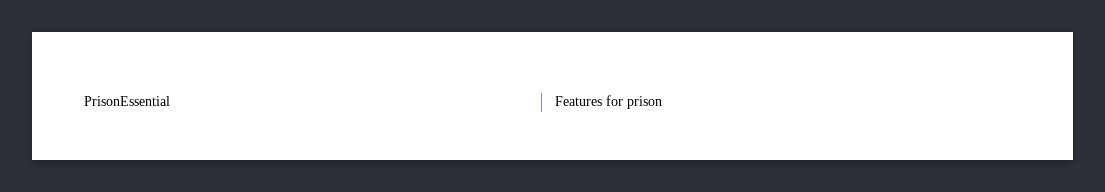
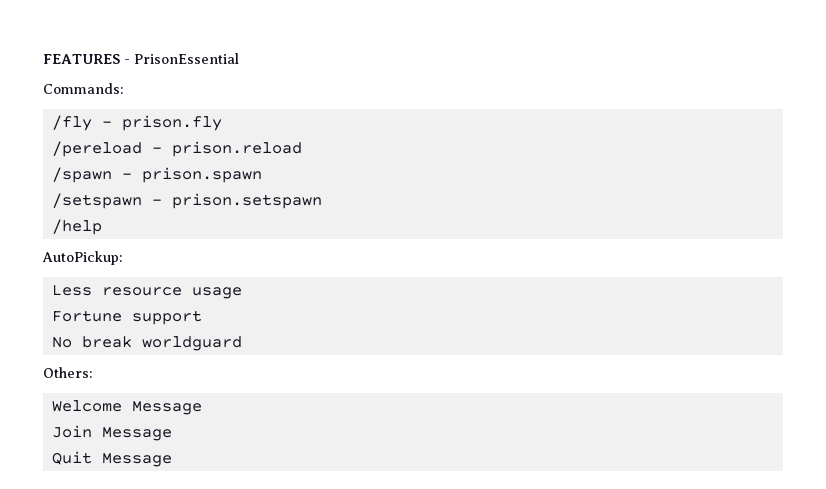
(84, 101) none -> [43,54,130,64] FEATURES -
[555,95,662,109] Features for prison -> [43,83,124,94] [51,115,222,131] [51,141,302,157] [51,167,262,183] [51,193,322,209] [51,219,102,235] [42,251,123,265] [51,285,242,299] [51,310,202,325] [51,336,242,351] [43,367,93,378] [51,400,202,415] [51,425,172,441] [51,451,172,467] Commands: // /fly - prison.fly // /pereload - prison.reload // /spawn - prison.spawn // /setspawn - prison.setspawn // /help // AutoPickup: // Less resource usage // Fortune support // No break worldguard // Others: // Welcome Message // Join Message // Quit Message

